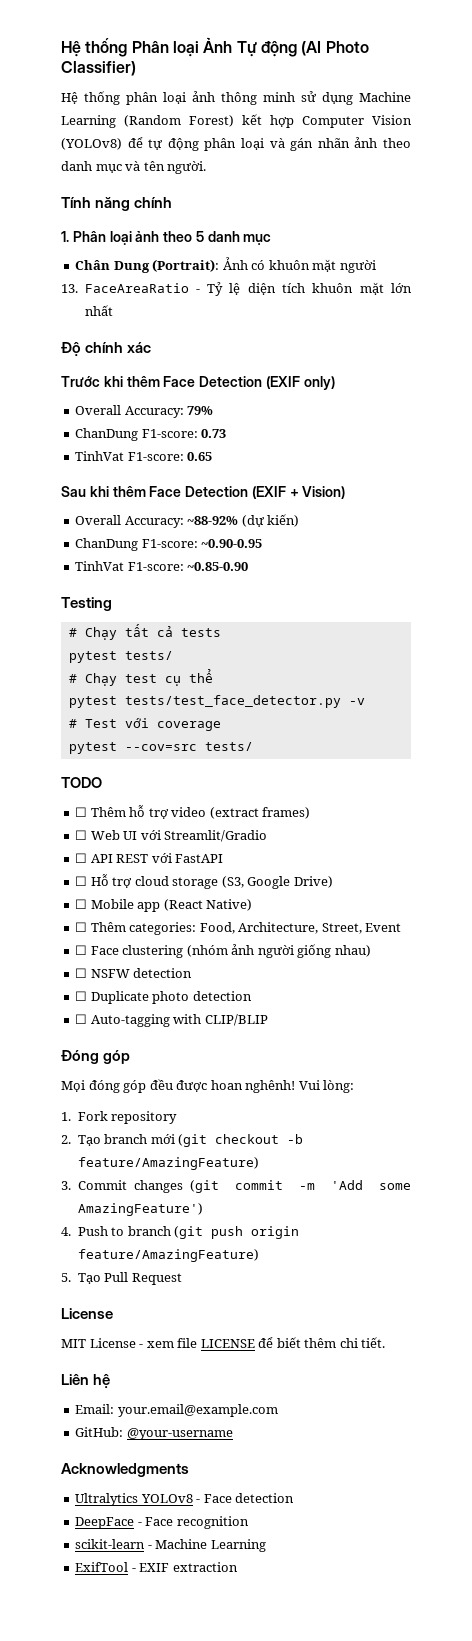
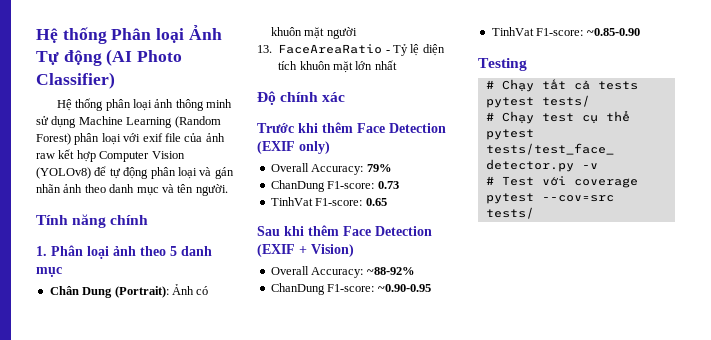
(234, 121) none -> [74,133,225,145] [36,153,55,159] phân loại với exif file của ảnh raw
[241,514,300,527] (dự kiến) -> (415, 271) none
[61,777,102,788] [75,805,311,819] [75,830,268,842] [75,853,224,863] [75,874,333,889] [75,899,253,912] [75,922,402,935] [75,944,371,958] [75,968,193,978] [75,991,252,1004] [75,1014,268,1027] [61,1050,131,1064] [61,1079,355,1093] [61,1111,178,1124] [61,1134,304,1147] [77,1157,259,1170] [61,1180,412,1193] [77,1203,203,1216] [61,1226,300,1239] [77,1249,259,1262] [61,1272,182,1285] [61,1308,113,1319] [61,1337,386,1348] [61,1374,111,1389] [75,1404,278,1417] [75,1427,233,1440] [61,1463,189,1477] [75,1493,295,1506] [75,1516,249,1529] [75,1539,266,1552] [75,1562,238,1572] // TODO // ☐ Thêm hỗ trợ video (extract frames) // ☐ Web UI với Streamlit/Gradio // ☐ API REST với FastAPI // ☐ Hỗ trợ cloud storage (S3, Google Drive) // ☐ Mobile app (React Native) // ☐ Thêm categories: Food, Architecture, Street, Event // ☐ Face clustering (nhóm ảnh người giống nhau) // ☐ NSFW detection // ☐ Duplicate photo detection // ☐ Auto-tagging with CLIP/BLIP // Đóng góp // Mọi đóng góp đều được hoan nghênh! Vui lòng: // 1. Fork repository // 2. Tạo branch mới (git checkout -b feature/AmazingFeature) // 3. Commit changes (git commit -m 'Add some AmazingFeature') // 4. Push to branch (git push origin feature/AmazingFeature) // 5. Tạo Pull Request // License // MIT License - xem file LICENSE để biết thêm chi tiết. // Liên hệ // Email: your.email@example.com // GitHub: @your-username // Acknowledgments // Ultralytics YOLOv8 - Face detection // DeepFace - Face recognition // scikit-learn - Machine Learning // ExifTool - EXIF extraction -> (534, 213) none

